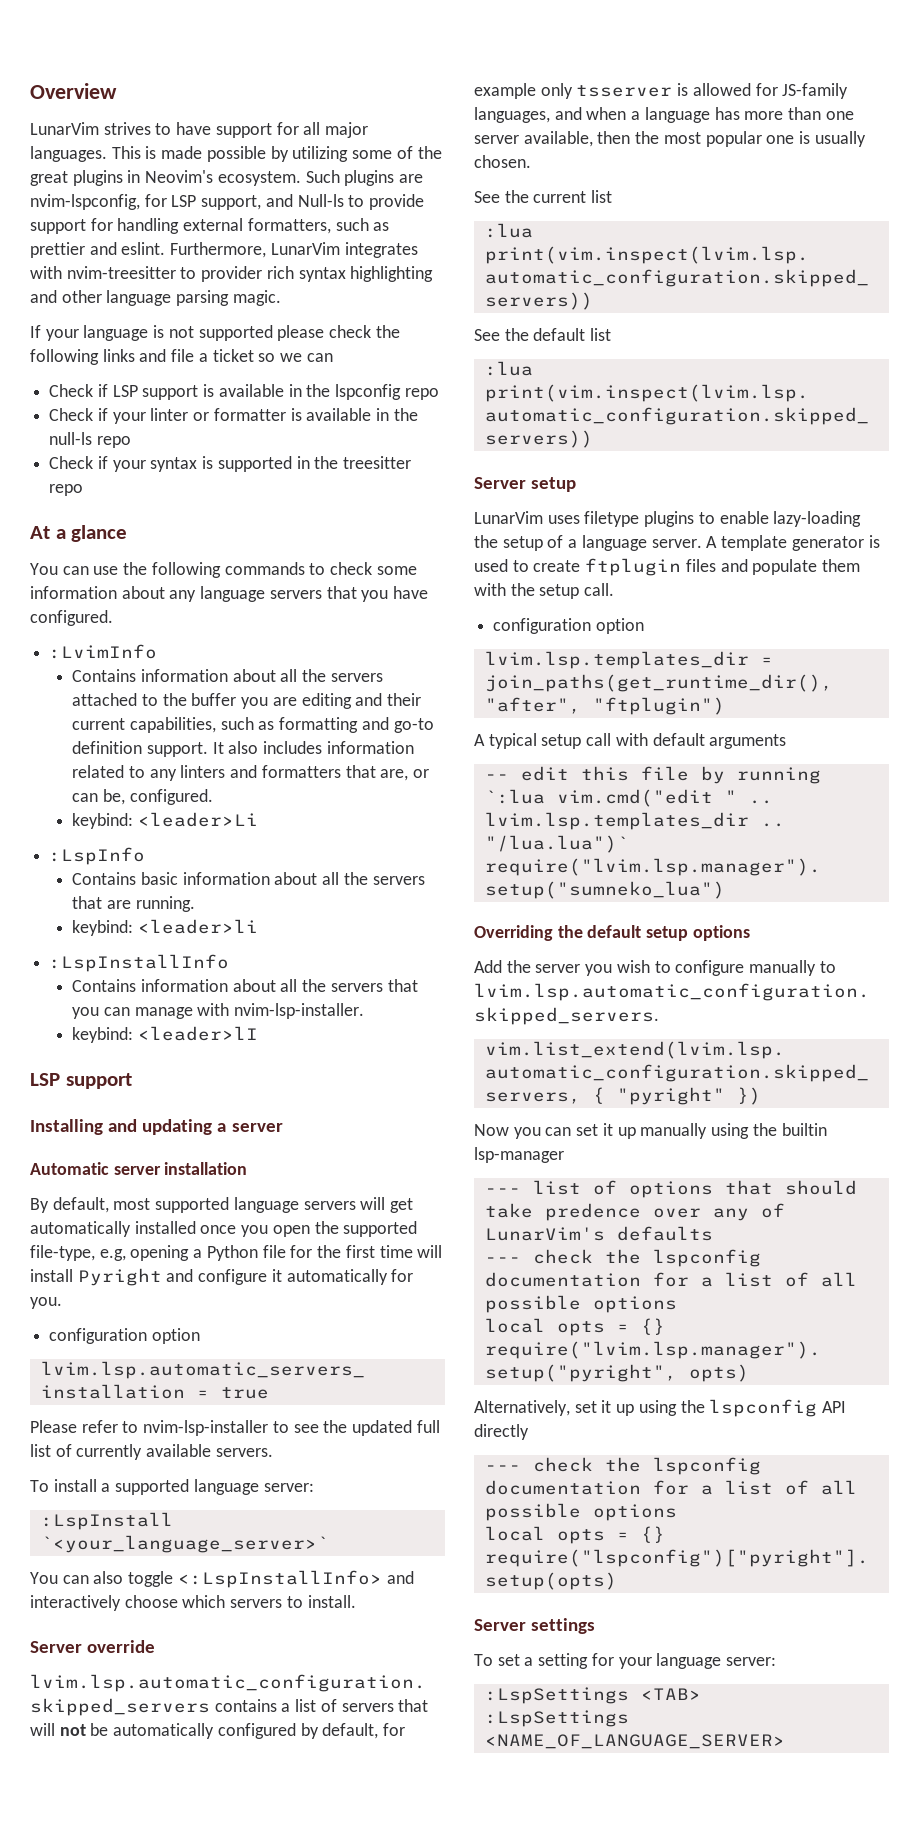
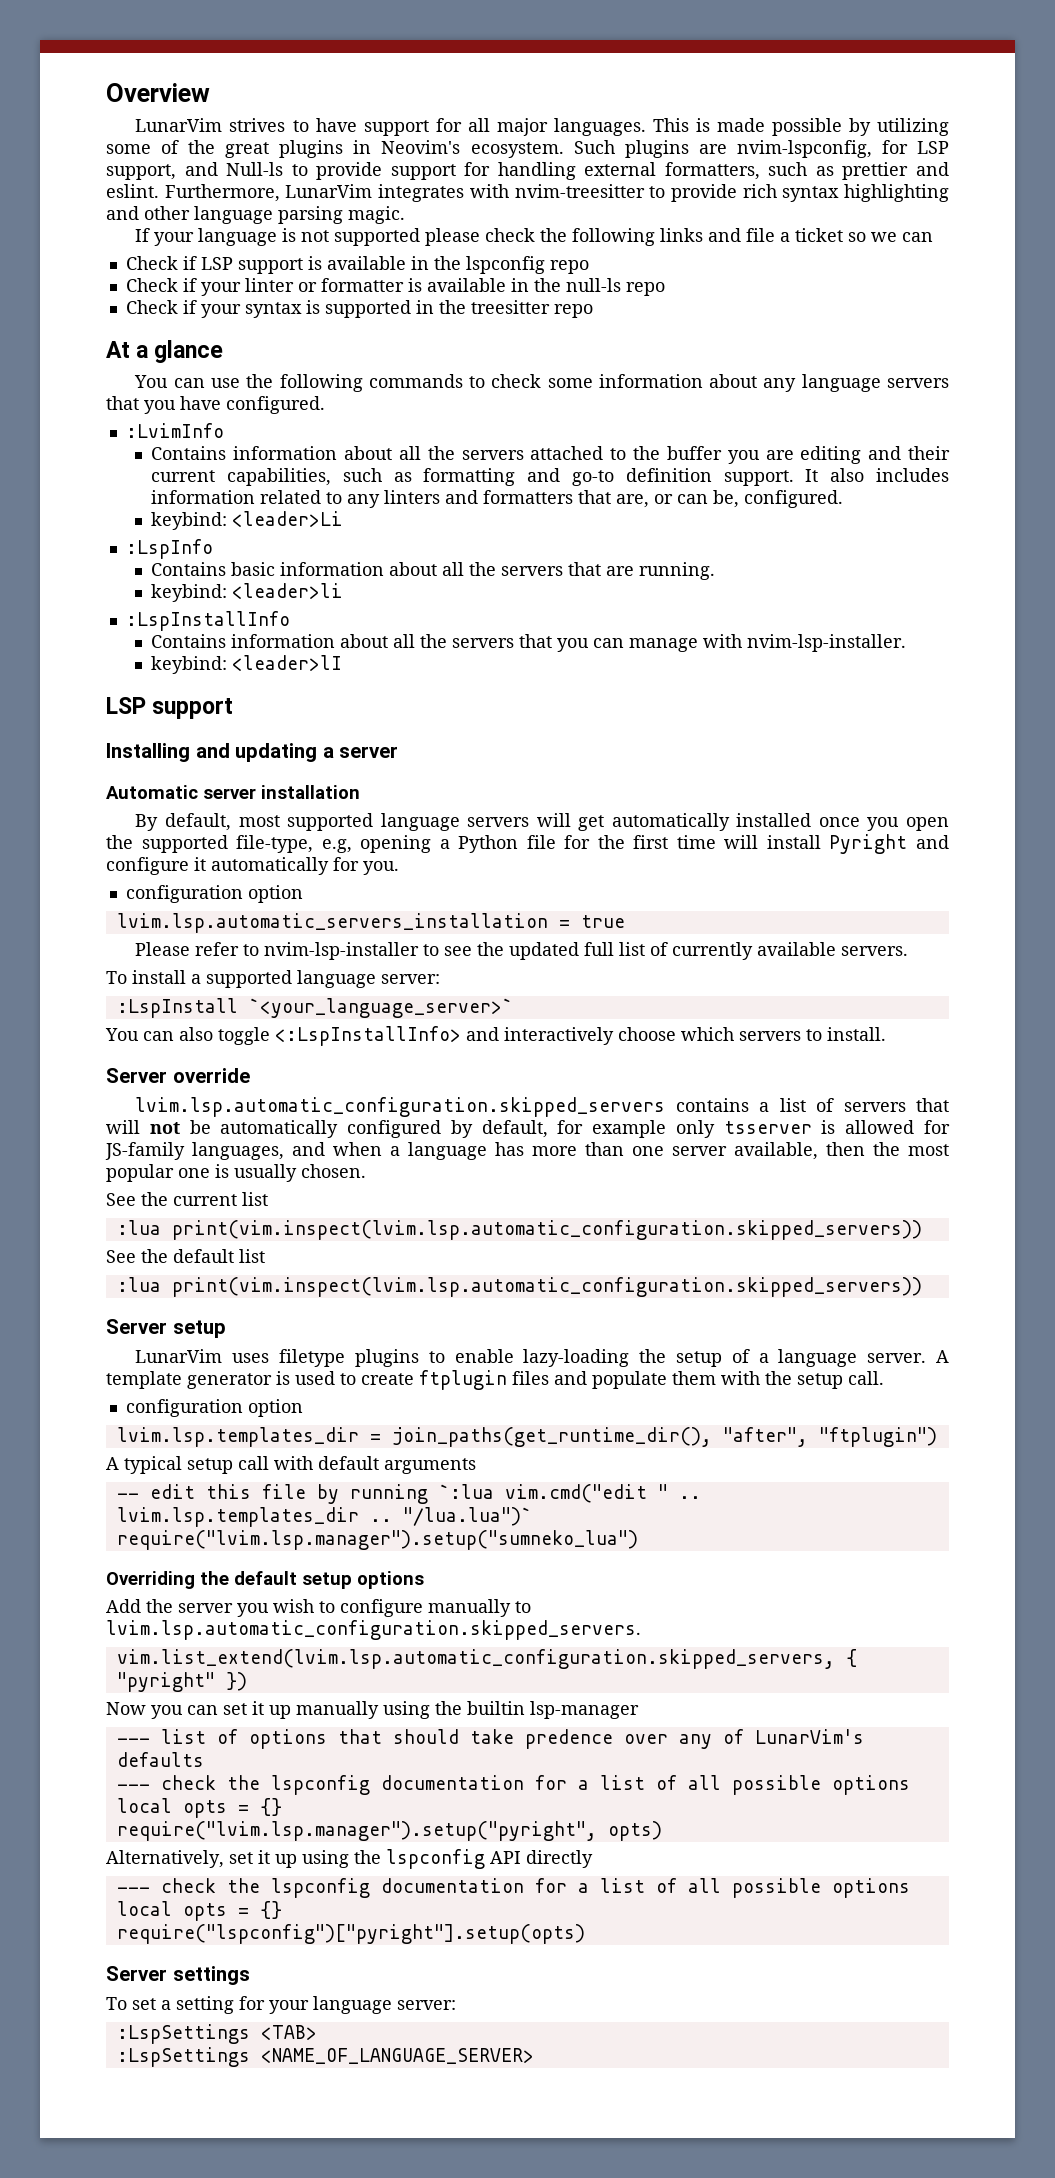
[201,266,263,282] provider -> [670,184,737,202] provide

